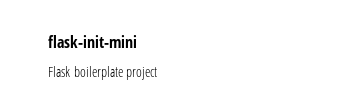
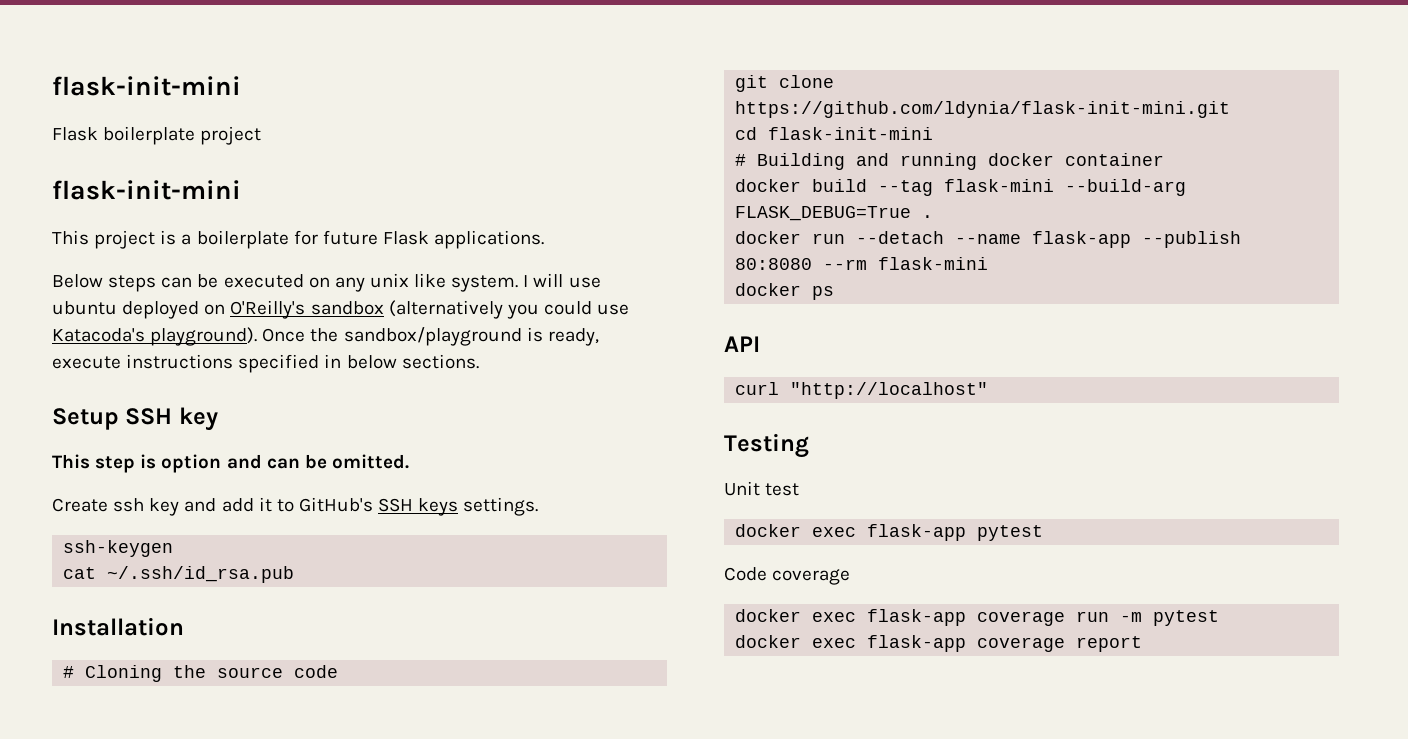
(158, 73) none -> [52,180,241,200] [52,230,545,249] [52,273,601,292] [52,300,630,319] [52,327,599,346] [52,354,479,373] [52,407,218,431] [52,454,409,473] [52,497,539,516] [63,540,174,557] [63,566,295,583] [52,617,184,636] [63,665,339,682] [735,75,835,92] [735,101,1231,118] [735,127,934,140] [735,153,1165,170] [735,179,1187,196] [735,206,934,221] [735,231,1242,248] [735,257,989,270] [735,283,835,300] [724,336,760,352] [735,382,989,399] [724,433,809,458] [724,481,800,496] [735,524,1044,541] [724,567,851,585] [735,609,1220,626] [735,635,1143,652] // flask-init-mini // This project is a boilerplate for future Flask applications. // Below steps can be executed on any unix like system. I will use ubuntu deployed on O'Reilly's sandbox (alternatively you could use Katacoda's playground). Once the sandbox/playground is ready, execute instructions specified in below sections. // Setup SSH key // This step is option and can be omitted. // Create ssh key and add it to GitHub's SSH keys settings. // ssh-keygen // cat ~/.ssh/id_rsa.pub // Installation // # Cloning the source code // git clone https://github.com/ldynia/flask-init-mini.git // cd flask-init-mini // # Building and running docker container // docker build --tag flask-mini --build-arg FLASK_DEBUG=True . // docker run --detach --name flask-app --publish 80:8080 --rm flask-mini // docker ps // API // curl "http://localhost" // Testing // Unit test // docker exec flask-app pytest // Code coverage // docker exec flask-app coverage run -m pytest // docker exec flask-app coverage report

